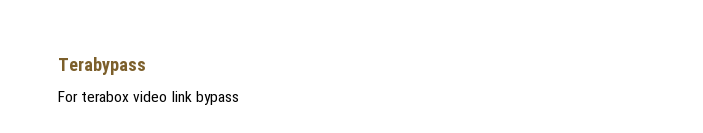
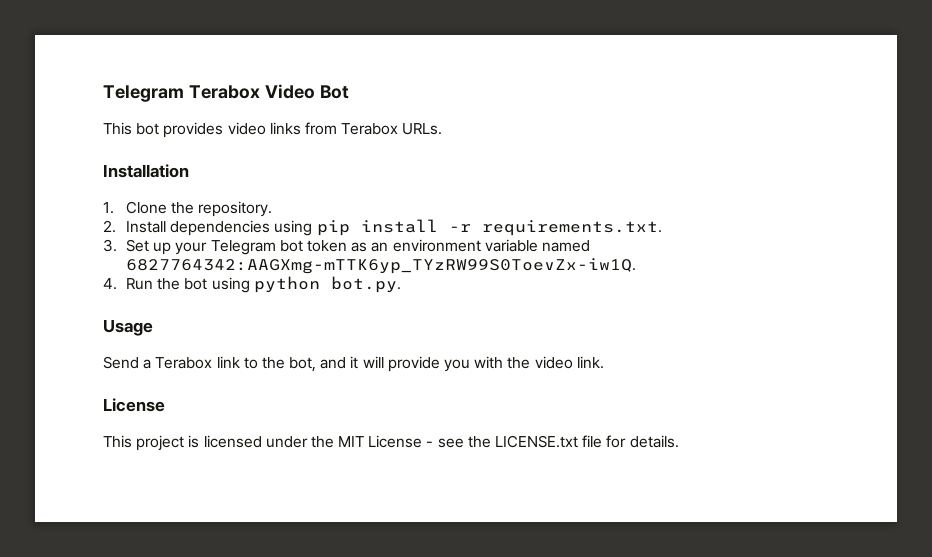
[58,57,146,75] [58,91,239,105] Terabypass // For terabox video link bypass -> [103,84,349,102] [103,122,443,138] [103,164,189,178] [103,201,273,217] [103,219,662,236] [103,239,590,255] [126,258,637,274] [103,276,401,293] [103,319,153,336] [103,356,604,372] [103,398,165,412] [103,435,679,451] Telegram Terabox Video Bot // This bot provides video links from Terabox URLs. // Installation // 1. Clone the repository. // 2. Install dependencies using pip install -r requirements.txt. // 3. Set up your Telegram bot token as an environment variable named 6827764342:AAGXmg-mTTK6yp_TYzRW99S0ToevZx-iw1Q. // 4. Run the bot using python bot.py. // Usage // Send a Terabox link to the bot, and it will provide you with the video link. // License // This project is licensed under the MIT License - see the LICENSE.txt file for details.

